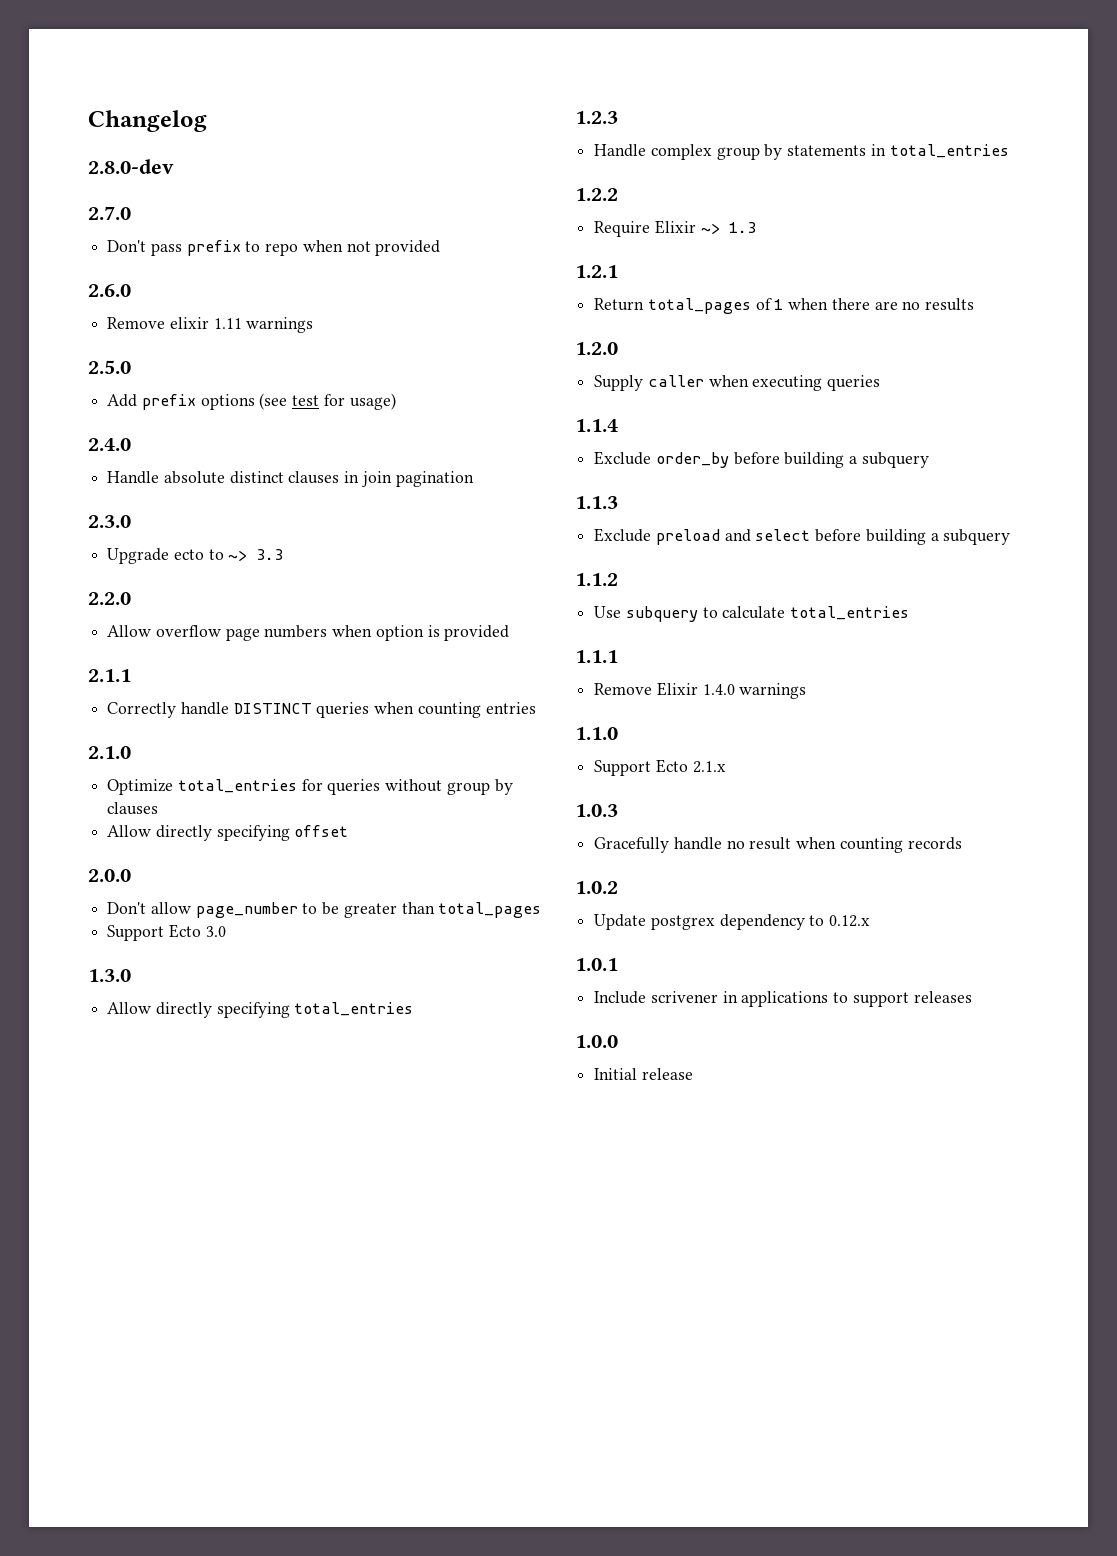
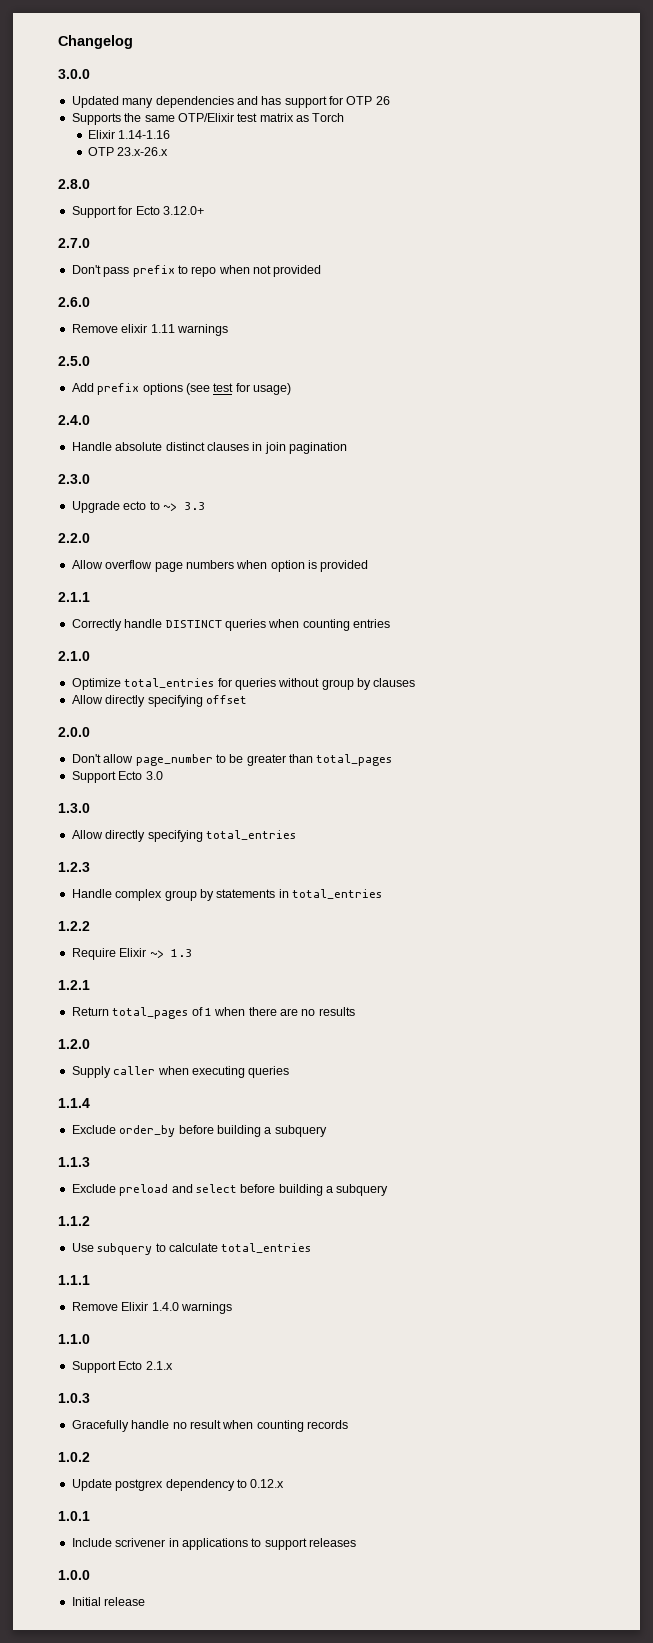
[88,159,174,174] 2.8.0-dev -> [58,69,90,79] [71,96,390,108] [71,113,345,125] [87,130,171,139] [87,147,169,156] [58,179,90,189] [71,206,204,218] 3.0.0 // Updated many dependencies and has support for OTP 26 // Supports the same OTP/Elixir test matrix as Torch // Elixir 1.14-1.16 // OTP 23.x-26.x // 2.8.0 // Support for Ecto 3.12.0+

